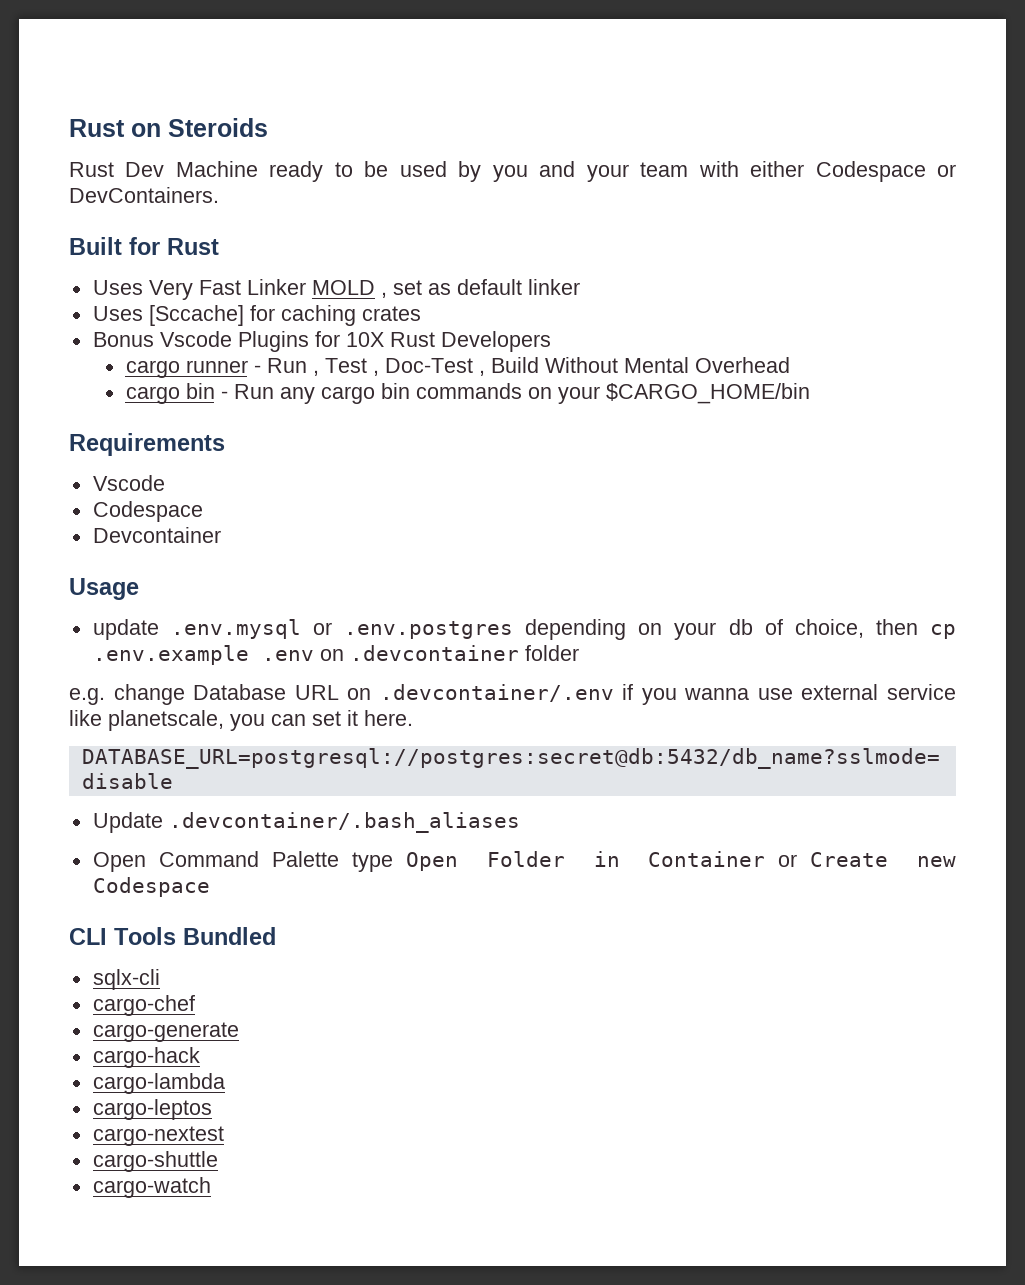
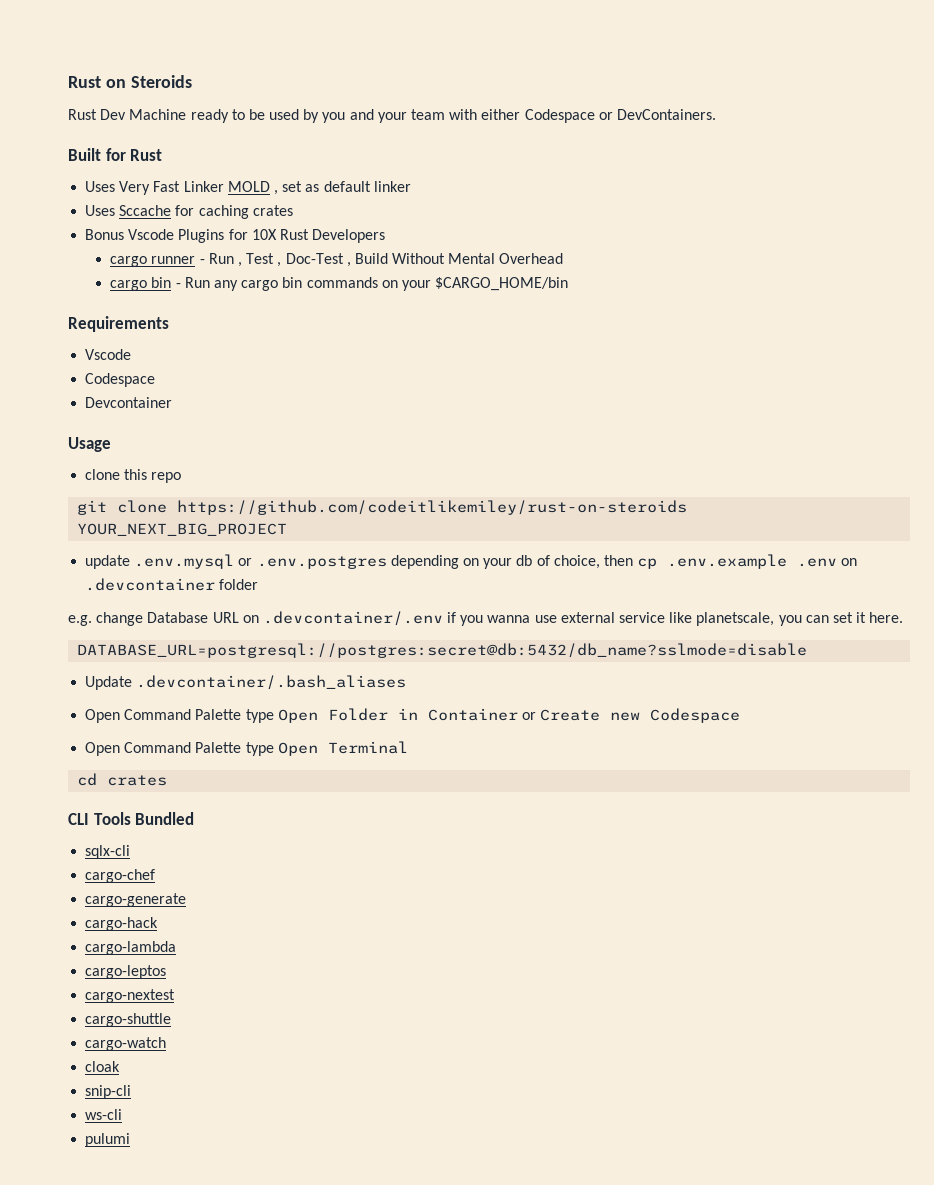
[148,305,244,326] [Sccache] -> [119,205,172,216] Sccache
(139, 589) none -> [85,469,182,483] [77,500,688,515] [77,523,288,536] // clone this repo // git clone https://github.com/codeitlikemiley/rust-on-steroids YOUR_NEXT_BIG_PROJECT
(210, 887) none -> [85,741,408,756] [77,773,168,786] // Open Command Palette type Open Terminal // cd crates
(211, 1187) none -> [85,1061,121,1072] [85,1085,132,1099] [85,1109,123,1120] [85,1133,131,1147] // cloak // snip-cli // ws-cli // pulumi

